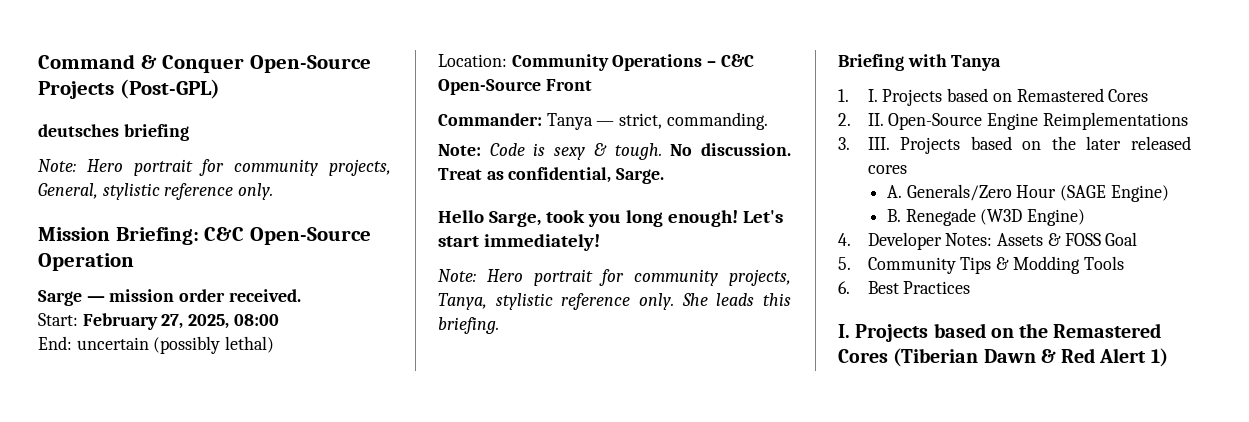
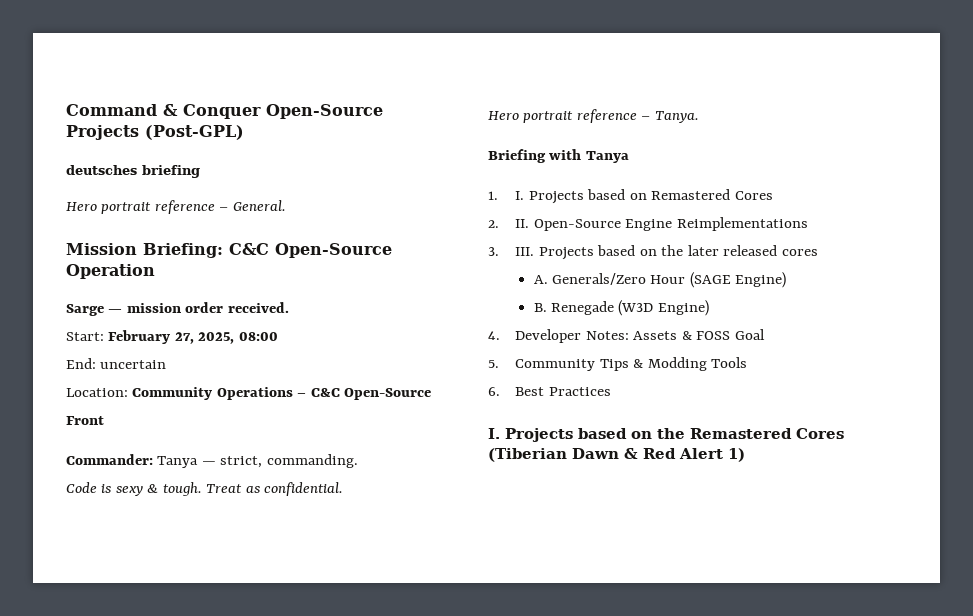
[38,159,392,176] [38,183,274,200] Note: Hero portrait for community projects, General, stylistic reference only. -> [66,200,286,214] Hero portrait reference – General.
[153,336,275,354] (possibly lethal) -> (167, 364) none
[438,144,481,156] Note: -> (358, 461) none
[670,143,791,156] [438,167,665,184] [438,210,783,227] [438,234,600,251] [438,269,791,286] [438,293,791,310] [438,317,499,334] No discussion. Treat as confidential, Sarge. // Hello Sarge, took you long enough! Let's start immediately! // Note: Hero portrait for community projects, Tanya, stylistic reference only. She leads this briefing. -> [206,482,344,496] [488,109,699,123] Treat as confidential. // Hero portrait reference – Tanya.

